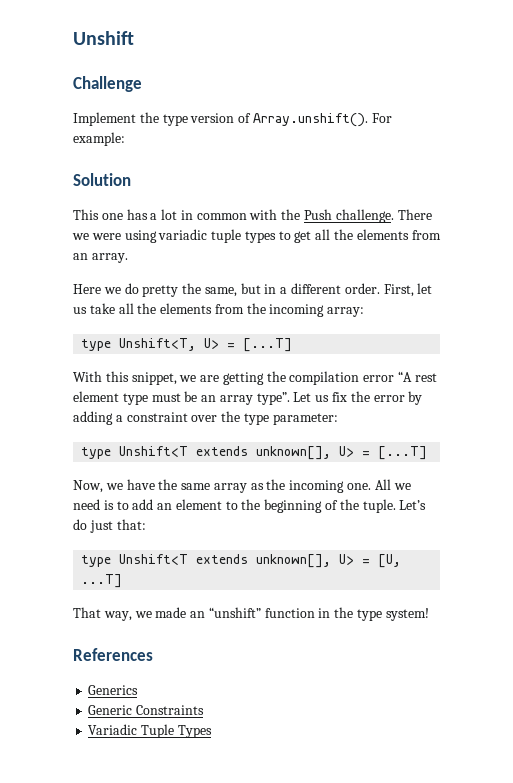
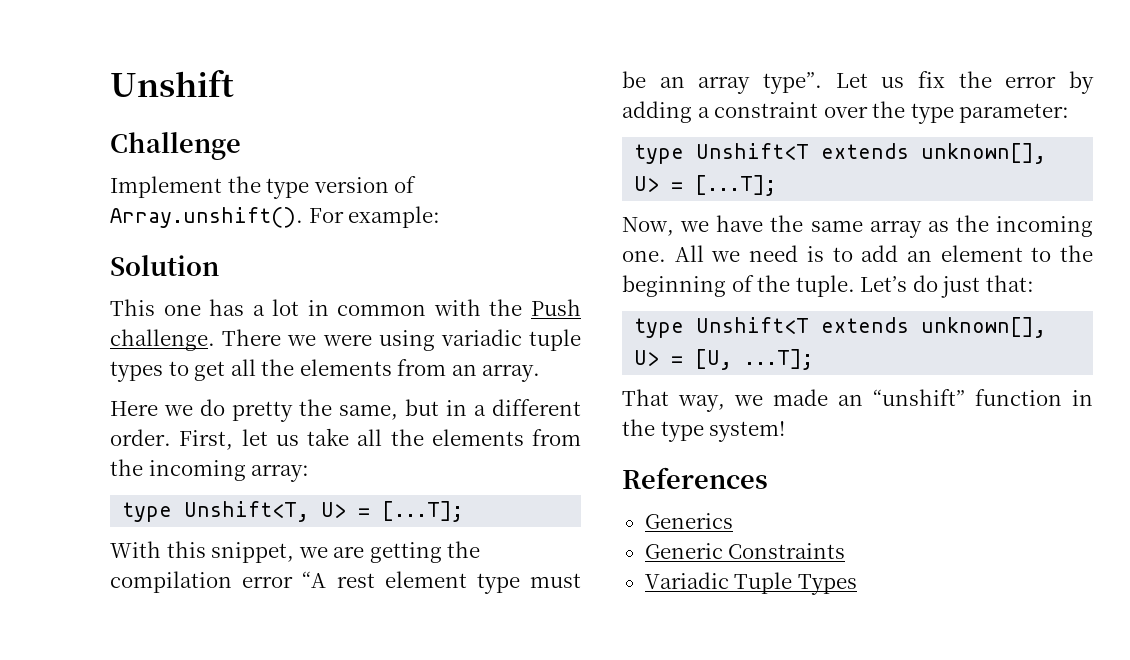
[243,338,293,352] [...T] -> [382,501,464,522] [...T];
[378,446,428,460] [...T] -> [695,175,777,196] [...T];
[81,574,123,588] ...T] -> [744,349,814,370] ...T];

